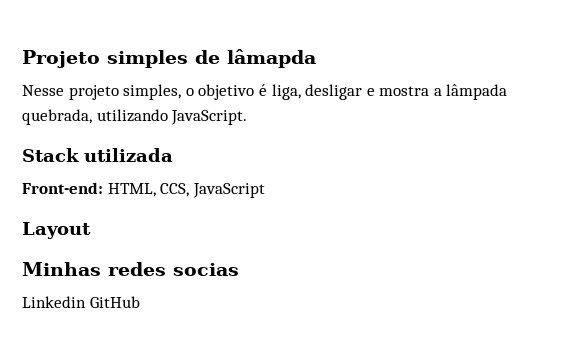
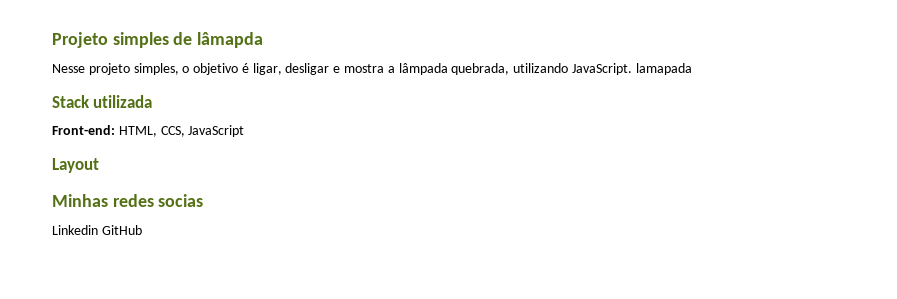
[271,84,301,100] liga, -> [252,63,282,75] ligar,
(248, 117) none -> [635,63,692,75] lamapada

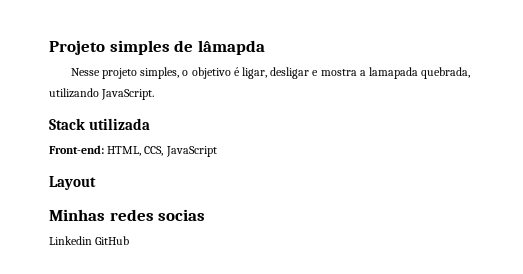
[398,63,448,75] lâmpada -> [369,67,419,79] lamapada
[635,63,692,75] lamapada -> (155, 94) none

